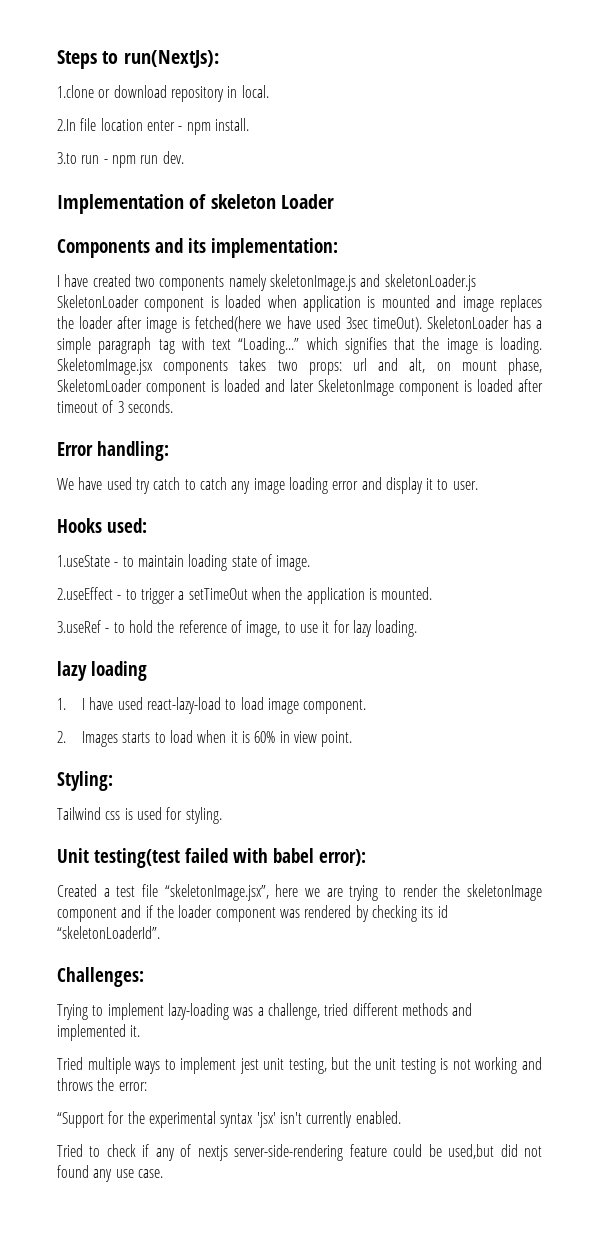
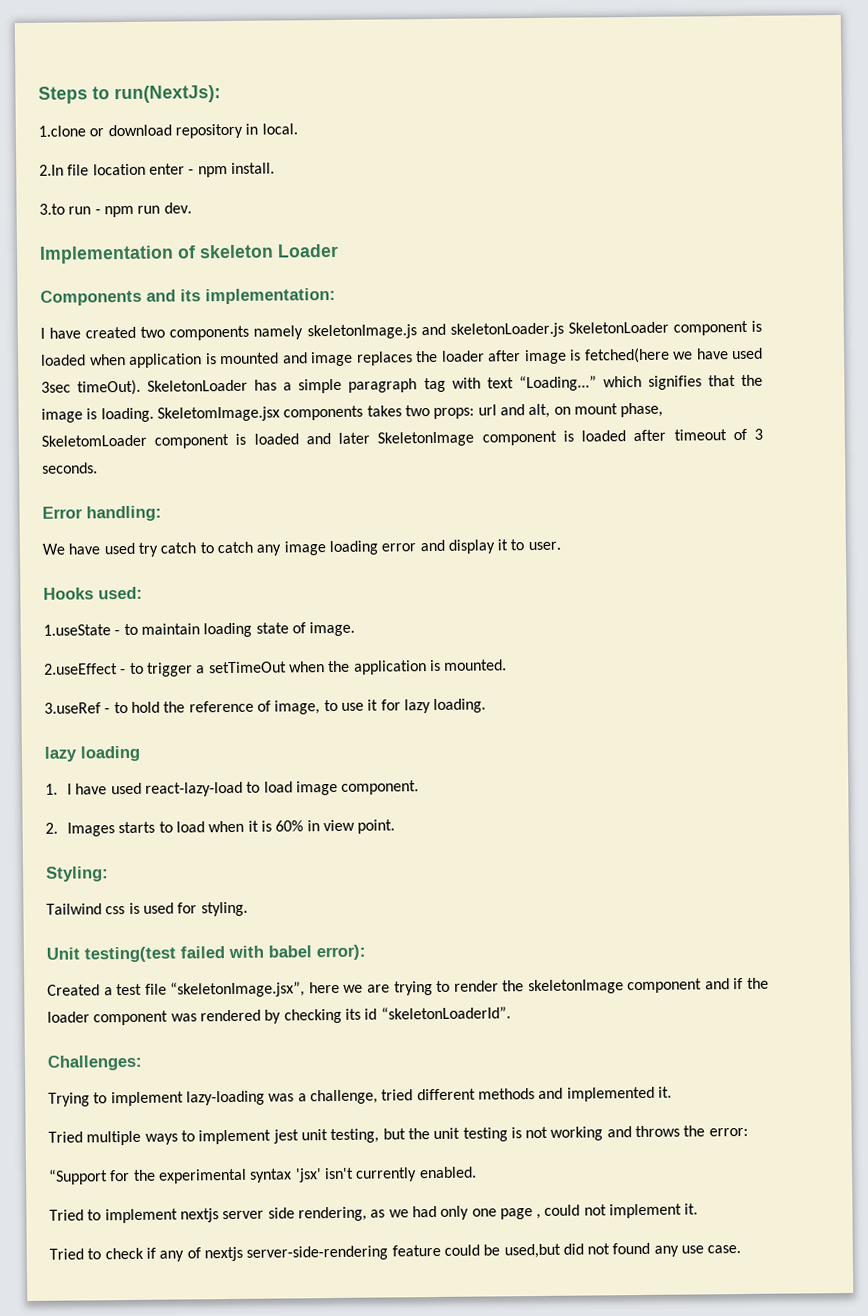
(401, 1117) none -> [49,1203,699,1224] // Tried to implement nextjs server side rendering, as we had only one page , could not implement it.

